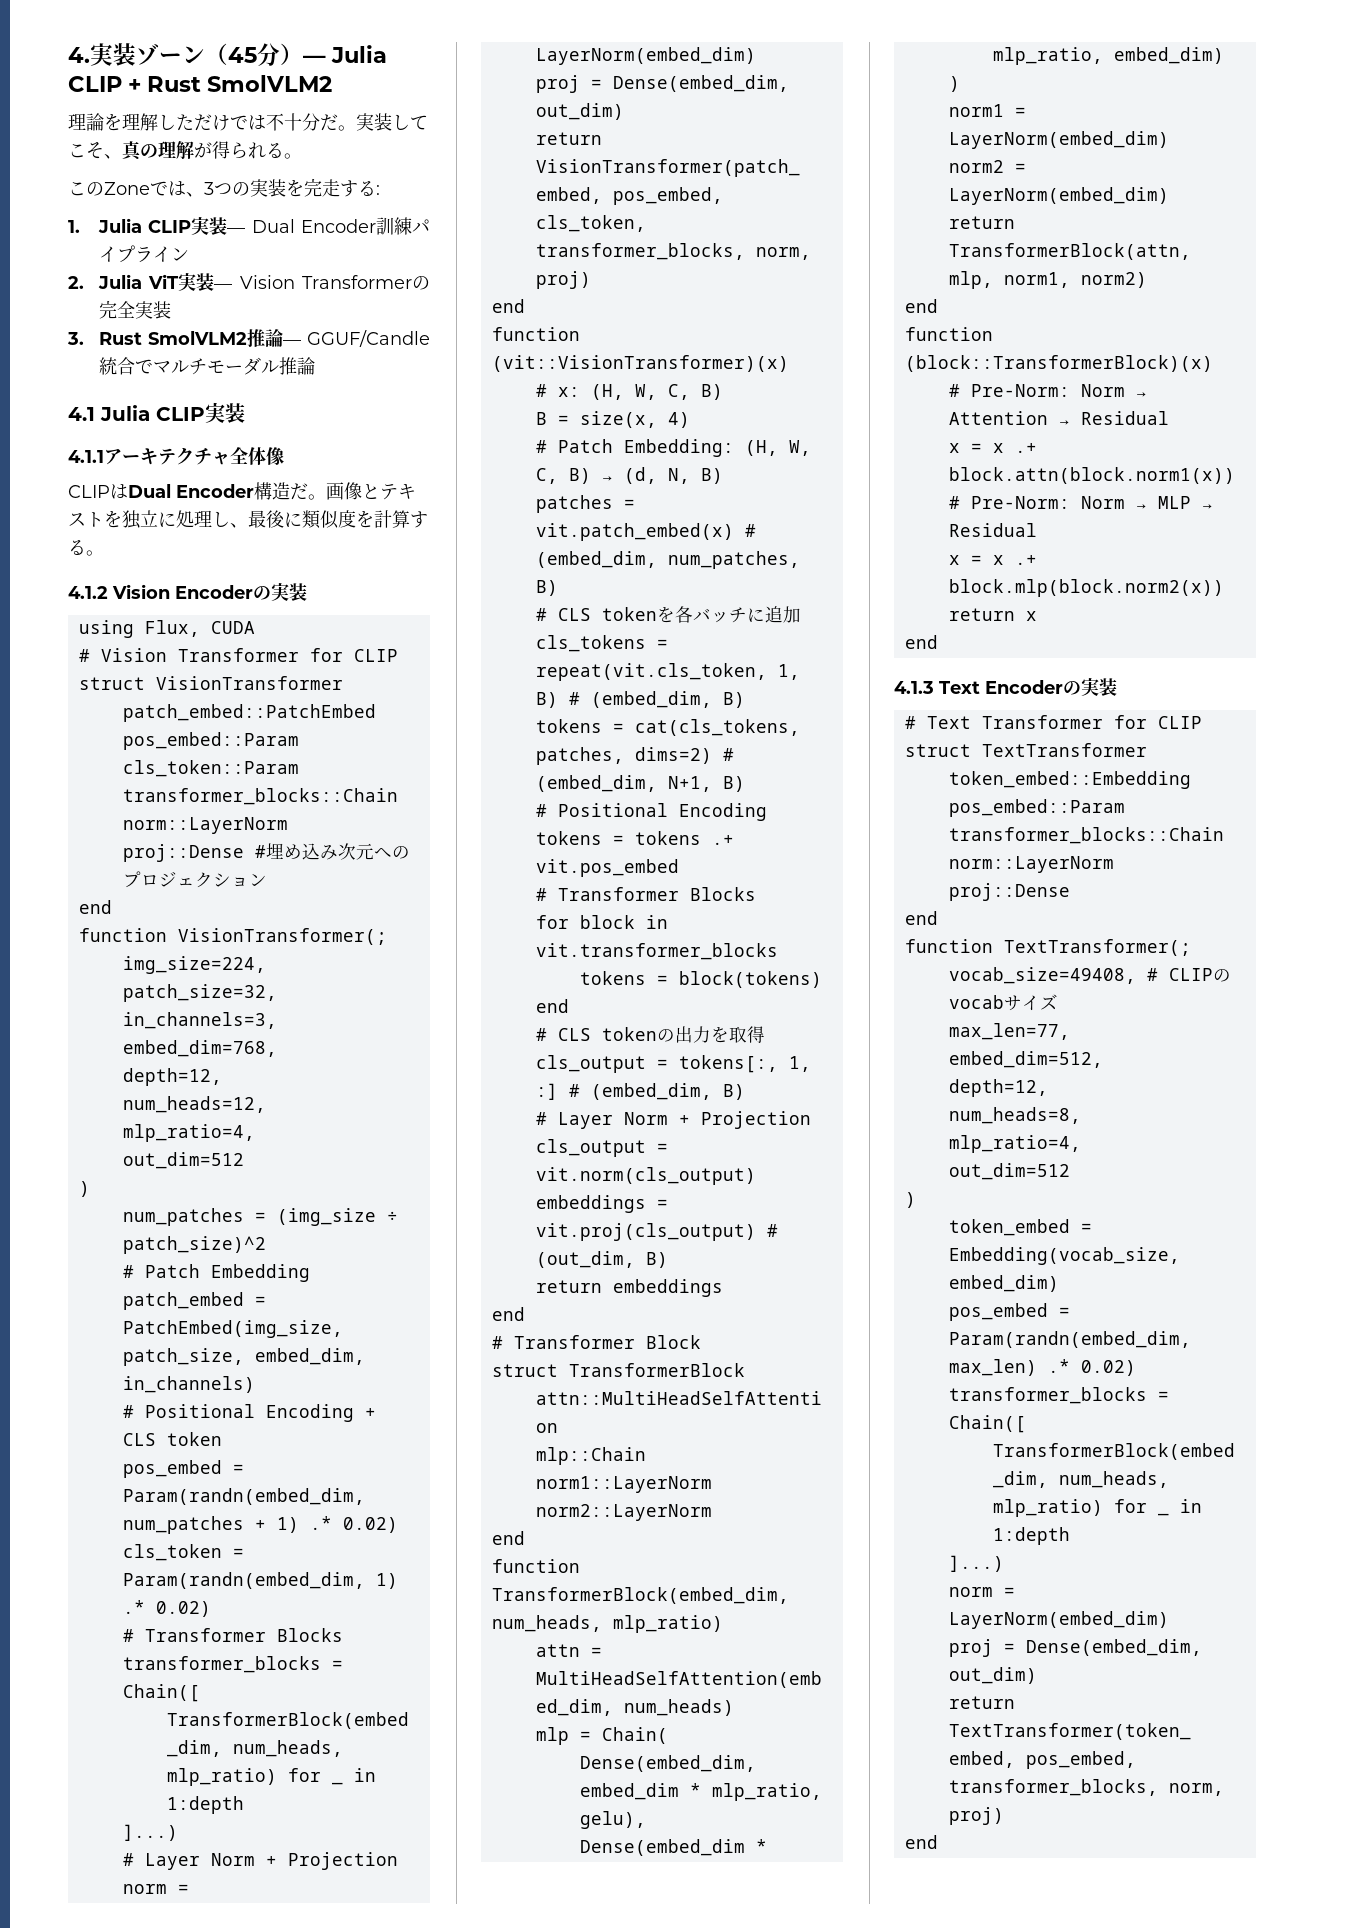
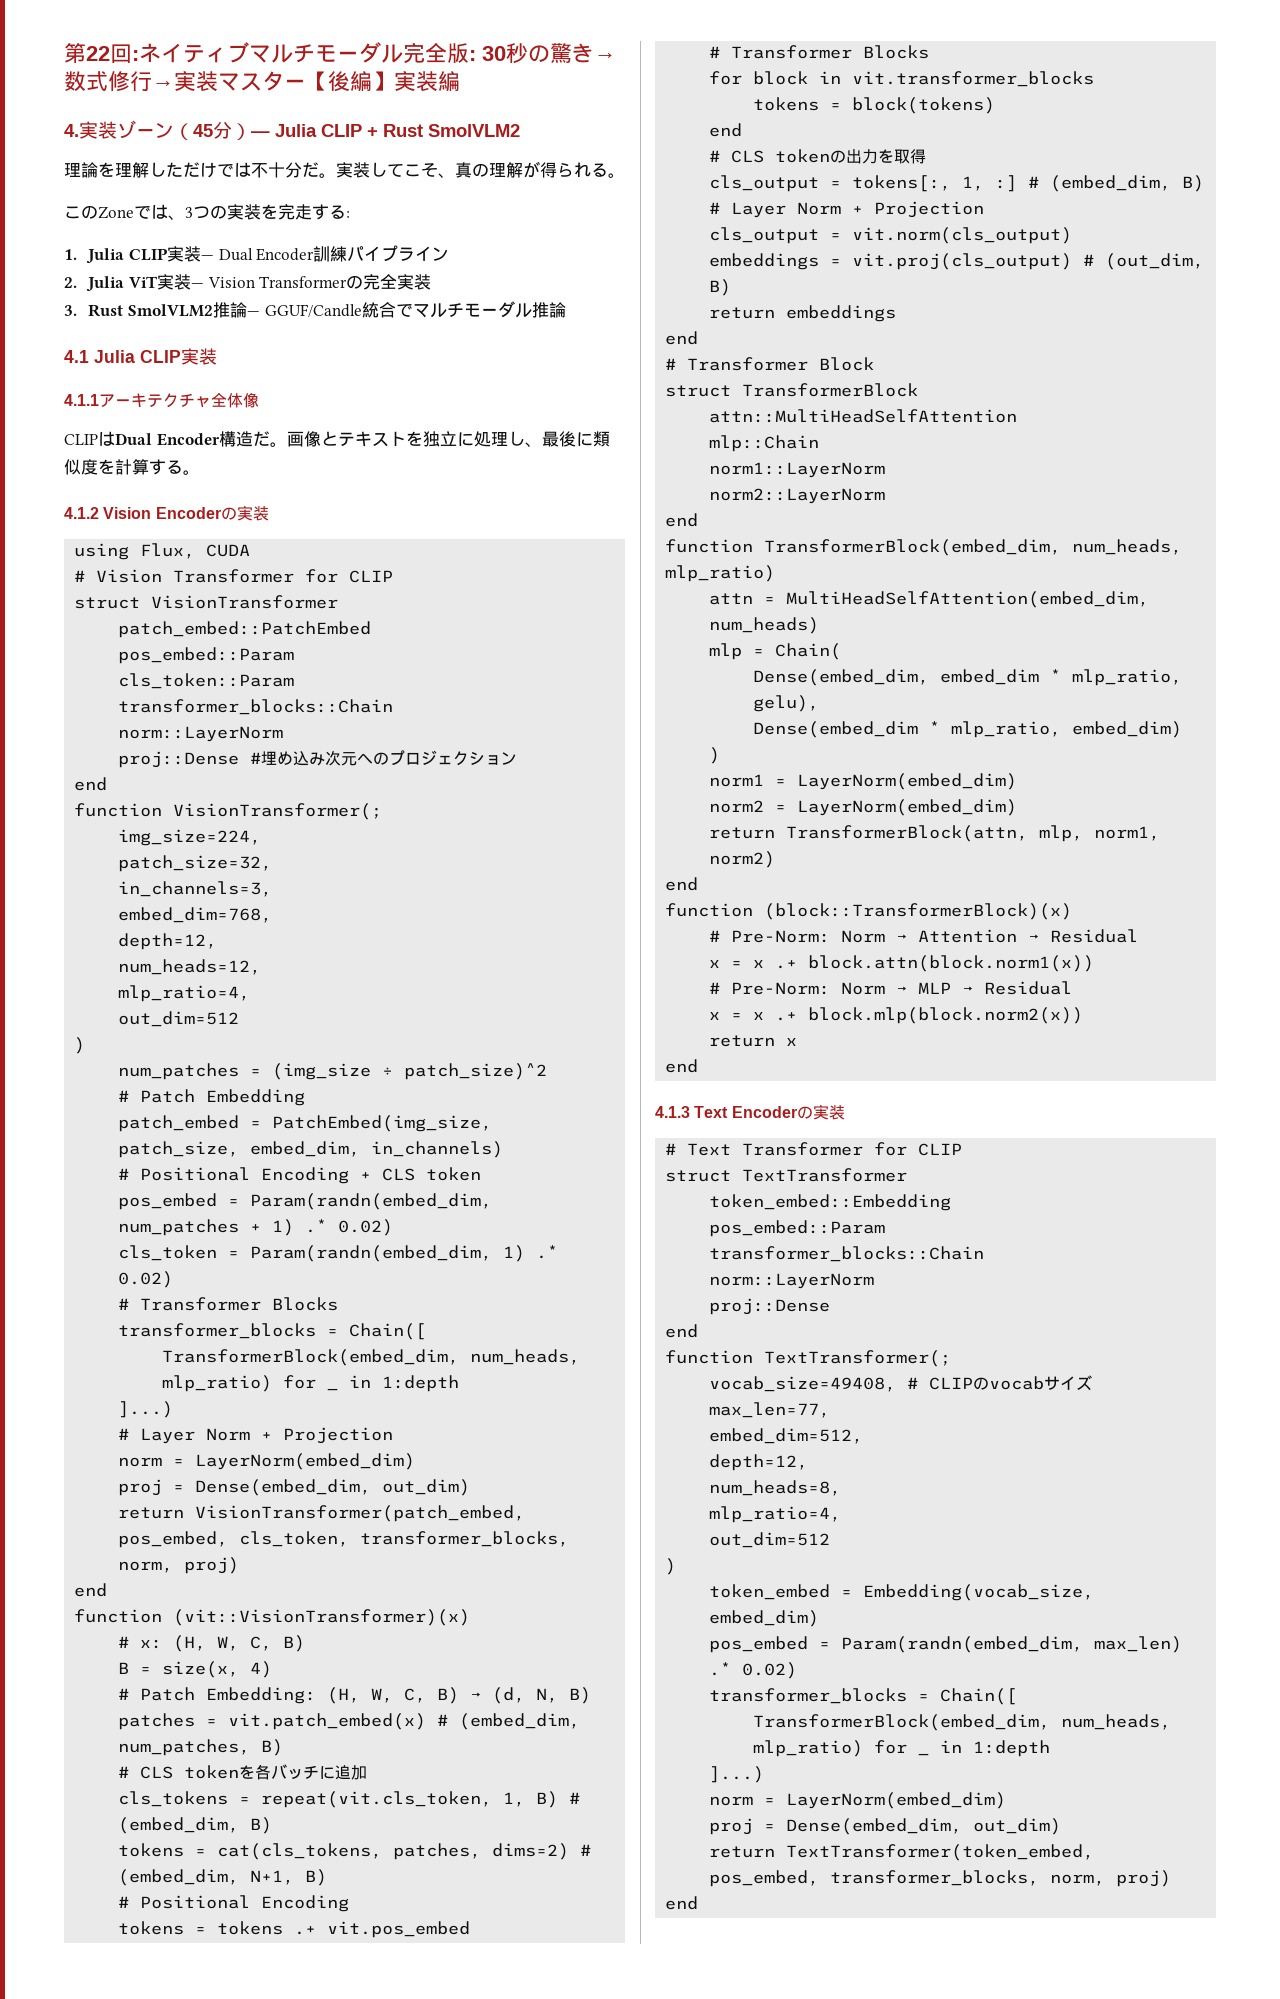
(68, 55) none -> [64,42,616,64] [64,71,460,92] 第22回:ネイティブマルチモーダル完全版: 30秒の驚き→数式修行→実装マスター【後編】実装編 //

